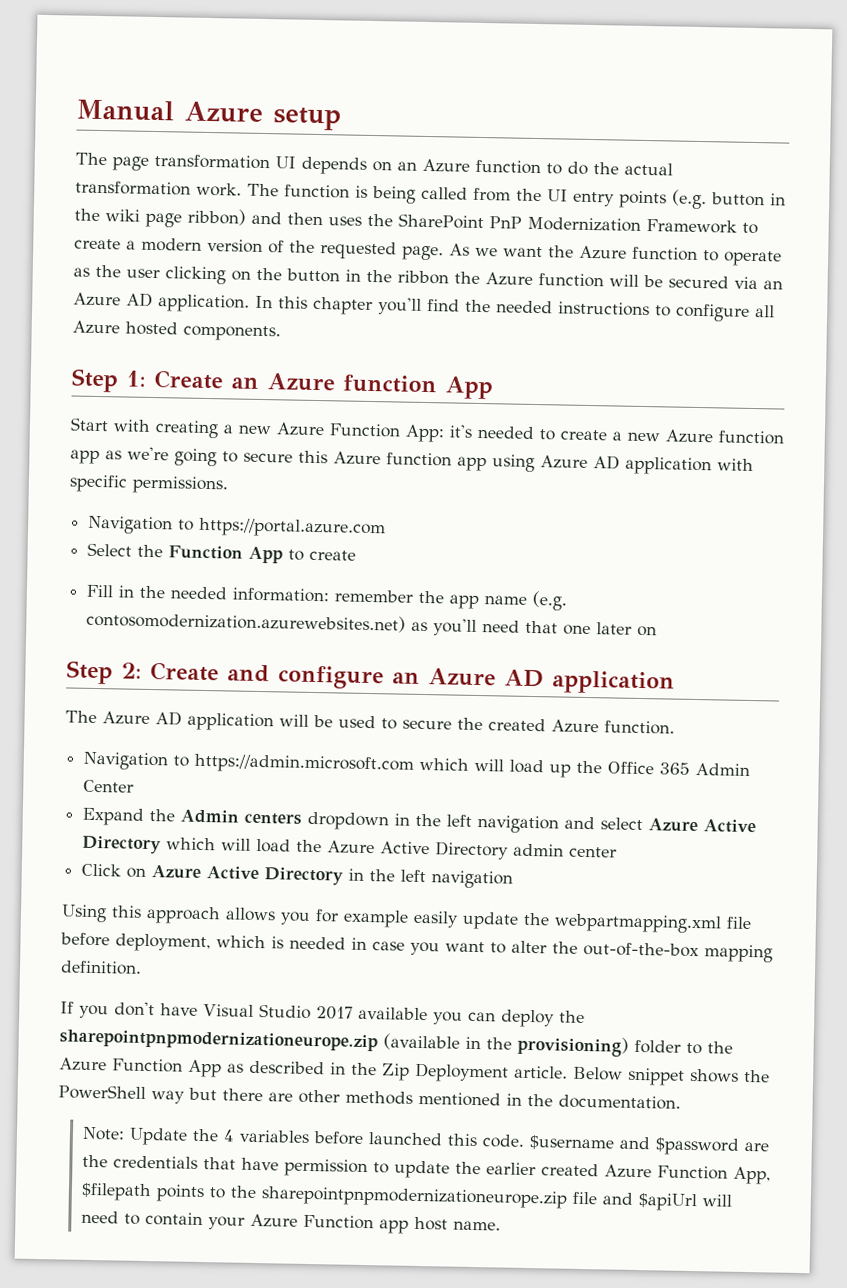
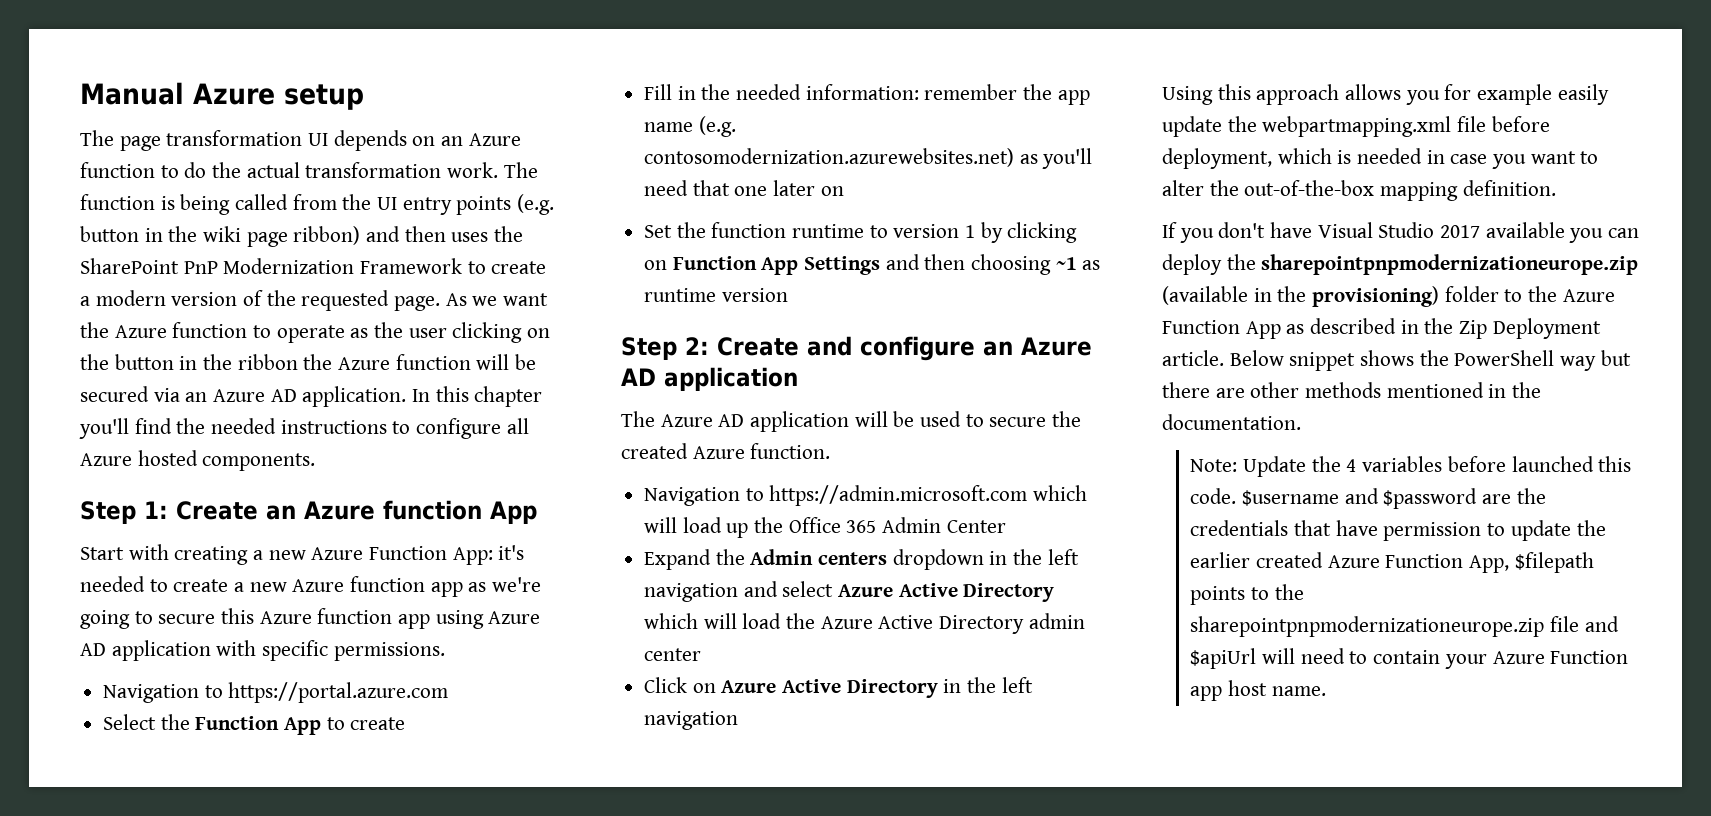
(658, 631) none -> [644,222,1078,243] [644,254,1101,275] [644,288,788,302] // Set the function runtime to version 1 by clicking on Function App Settings and then choosing ~1 as runtime version

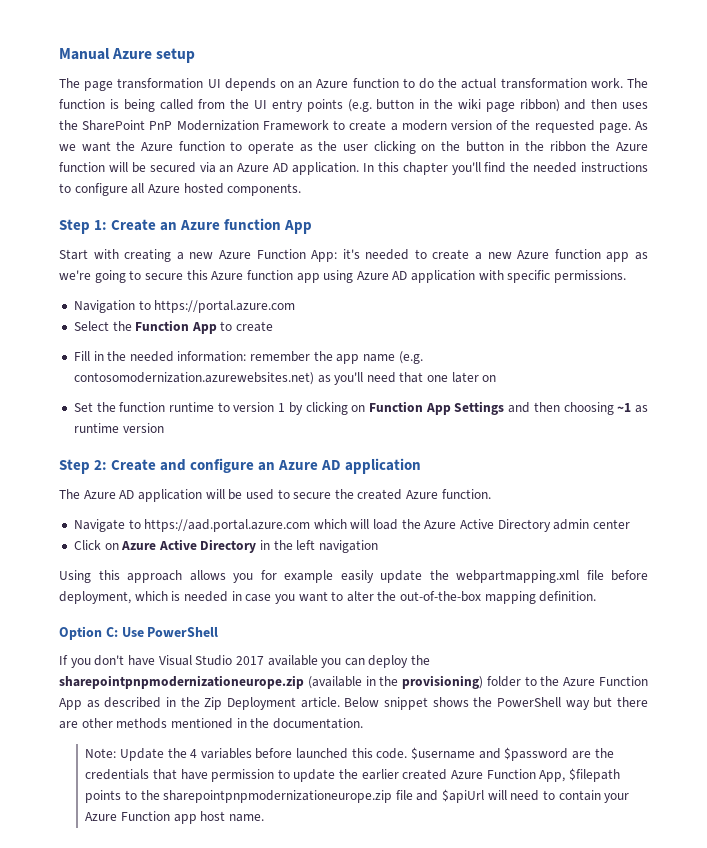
[644,485,1088,506] [644,517,1006,538] [644,549,1079,570] [644,581,1055,602] Navigation to https://admin.microsoft.com which will load up the Office 365 Admin Center // Expand the Admin centers dropdown in the left navigation and select Azure Active Directory -> [73,519,311,532] Navigate to https://aad.portal.azure.com
(1556, 188) none -> [59,626,219,640] // Option C: Use PowerShell

